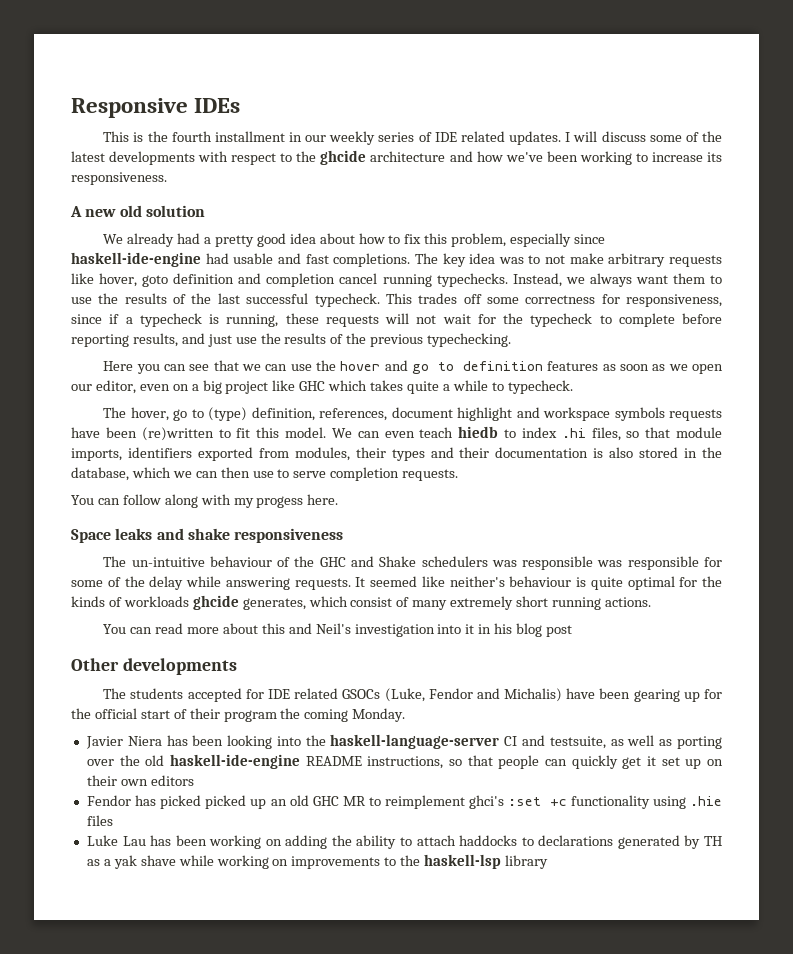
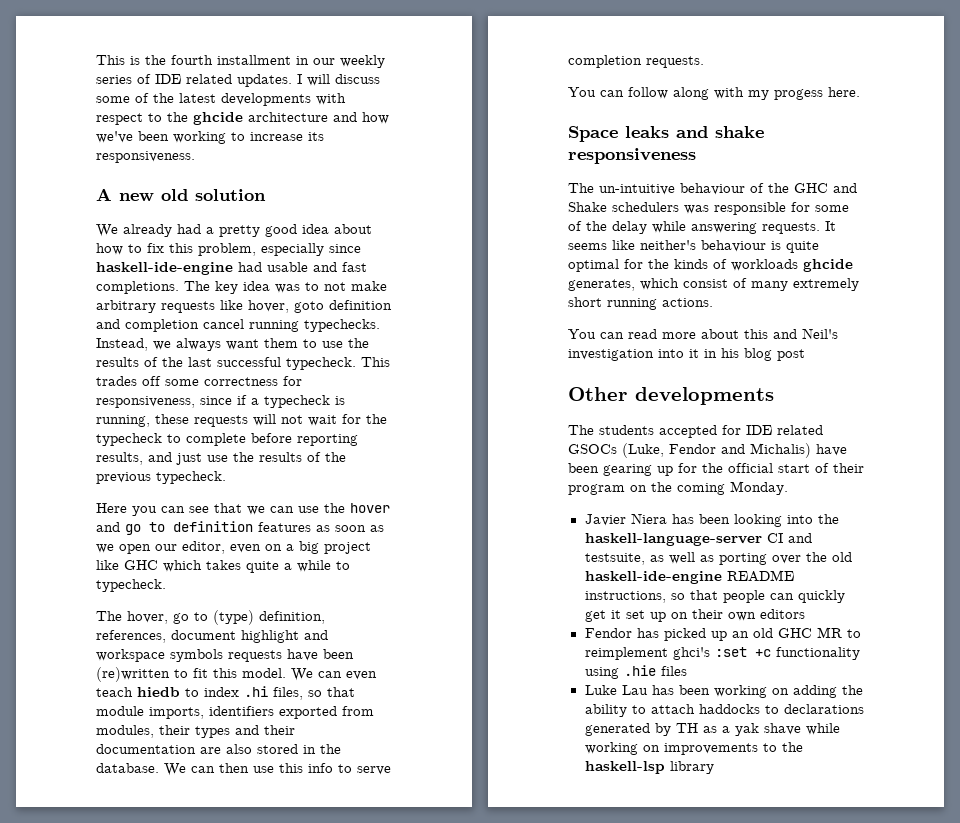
[71,98,241,118] Responsive IDEs // -> (96, 60) none
[427,333,512,347] typechecking. -> [156,471,226,484] typecheck.
[593,448,604,458] is -> [200,747,221,754] are
[71,467,192,481] database, which we -> [96,763,186,776] database. We
(274, 474) none -> [279,763,333,773] this info
[597,556,699,570] was responsible -> (786, 208) none
[370,576,417,587] seemed -> [568,243,607,250] seems
(277, 716) none -> [630,485,647,492] on
[205,795,247,809] picked -> (706, 634) none

